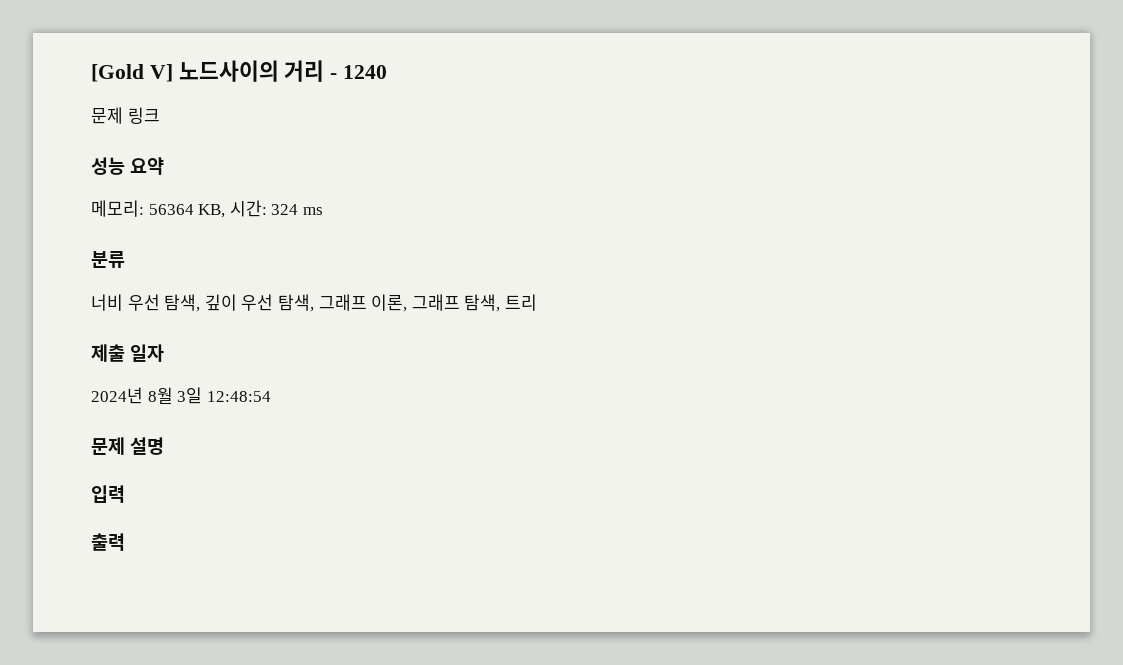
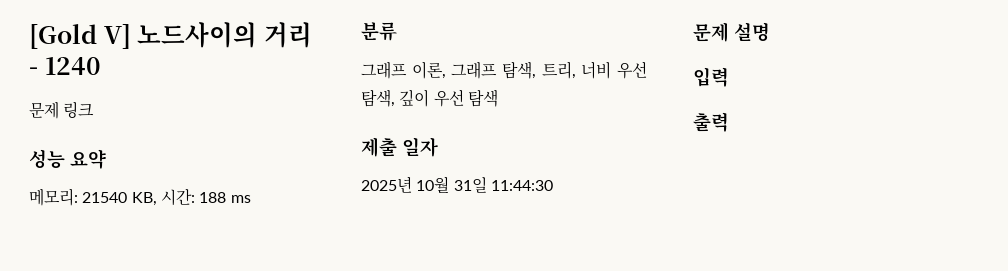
[148,204,194,215] 56364 -> [82,192,128,203] 21540
[271,204,299,215] 324 -> [199,192,227,203] 188
(125, 259) none -> [361,61,576,79] 그래프 이론, 그래프 탐색, 트리,
[277,294,537,312] [91,344,164,362] [91,387,271,404] 탐색, 그래프 이론, 그래프 탐색, 트리 // 제출 일자 // 2024년 8월 3일 12:48:54 -> [467,89,498,107] [361,137,438,157] [361,176,553,193] 탐색 // 제출 일자 // 2025년 10월 31일 11:44:30

